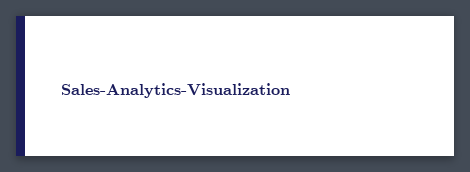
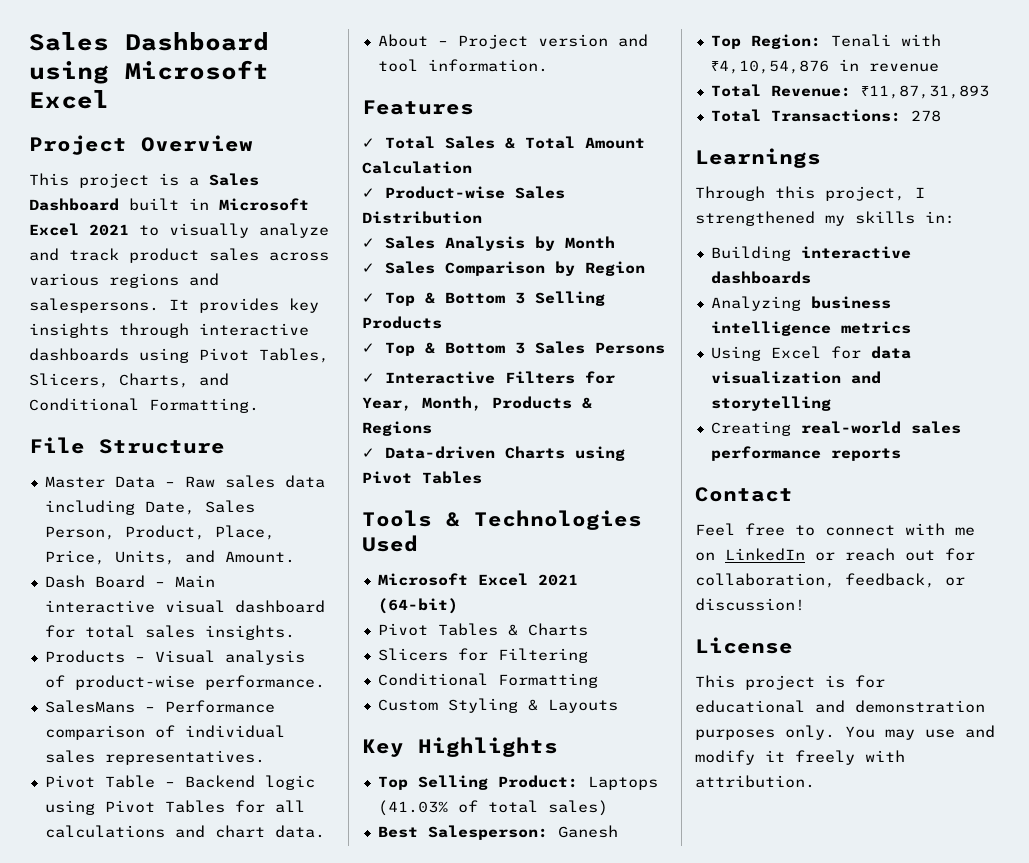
[61,83,290,98] Sales-Analytics-Visualization -> [29,32,269,51] [29,60,269,84] [29,90,109,109] [29,135,253,155] [29,173,259,188] [29,198,309,211] [29,223,329,238] [29,248,329,263] [29,273,219,288] [29,298,319,313] [29,323,309,338] [29,348,329,363] [29,373,229,388] [29,398,259,413] [29,437,225,454] [44,475,325,488] [44,500,255,515] [44,525,275,540] [44,550,295,565] [44,575,215,588] [44,600,325,613] [44,625,295,640] [44,650,305,665] [44,675,325,690] [44,700,275,713] [44,725,285,740] [44,750,265,765] [44,775,315,790] [44,800,305,815] [44,825,325,838] [377,34,648,49] [377,59,548,72] [362,100,474,115] [362,136,645,149] [362,161,472,174] [362,186,565,199] [362,211,482,224] [362,236,615,251] [362,261,645,276] [362,291,605,306] [362,316,442,329] [362,341,665,356] [362,371,615,384] [362,396,592,411] [362,421,432,436] [362,446,625,461] [362,471,482,484] [362,510,642,530] [362,535,418,552] [377,573,578,586] [377,598,458,614] [377,623,588,636] [377,648,588,663] [377,673,598,688] [377,698,618,713] [362,737,558,757] [377,775,658,790] [377,800,608,816] [377,825,618,840] [710,34,941,49] [710,59,939,74] [710,84,989,99] [710,109,941,122] [695,148,821,168] [695,186,925,201] [695,211,955,226] [710,246,911,261] [710,271,811,284] [710,296,891,311] [710,321,911,336] [710,346,911,361] [710,371,881,384] [710,396,831,411] [710,421,961,436] [710,446,901,461] [695,487,793,502] [695,523,975,536] [695,548,975,561] [695,573,965,588] [695,598,805,611] [695,637,793,654] [695,675,885,690] [695,700,985,713] [695,725,995,740] [695,750,905,765] [695,775,815,788] Sales Dashboard using Microsoft Excel // Project Overview // This project is a Sales Dashboard built in Microsoft Excel 2021 to visually analyze and track product sales across various regions and salespersons. It provides key insights through interactive dashboards using Pivot Tables, Slicers, Charts, and Conditional Formatting. // File Structure // Master Data – Raw sales data including Date, Sales Person, Product, Place, Price, Units, and Amount. // Dash Board – Main interactive visual dashboard for total sales insights. // Products – Visual analysis of product-wise performance. // SalesMans – Performance comparison of individual sales representatives. // Pivot Table – Backend logic using Pivot Tables for all calculations and chart data. // About – Project version and tool information. // Features // ✓ Total Sales & Total Amount Calculation // ✓ Product-wise Sales Distribution // ✓ Sales Analysis by Month // ✓ Sales Comparison by Region // ✓ Top & Bottom 3 Selling Products // ✓ Top & Bottom 3 Sales Persons // ✓ Interactive Filters for Year, Month, Products & Regions // ✓ Data-driven Charts using Pivot Tables // Tools & Technologies Used // Microsoft Excel 2021 (64-bit) // Pivot Tables & Charts // Slicers for Filtering // Conditional Formatting // Custom Styling & Layouts // Key Highlights // Top Selling Product: Laptops (41.03% of total sales) // Best Salesperson: Ganesh // Top Region: Tenali with ₹4,10,54,876 in revenue // Total Revenue: ₹11,87,31,893 // Total Transactions: 278 // Learnings // Through this project, I strengthened my skills in: // Building interactive dashboards // Analyzing business intelligence metrics // Using Excel for data visualization and storytelling // Creating real-world sales performance reports // Contact // Feel free to connect with me on LinkedIn or reach out for collaboration, feedback, or discussion! // License // This project is for educational and demonstration purposes only. You may use and modify it freely with attribution.

